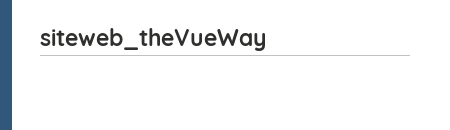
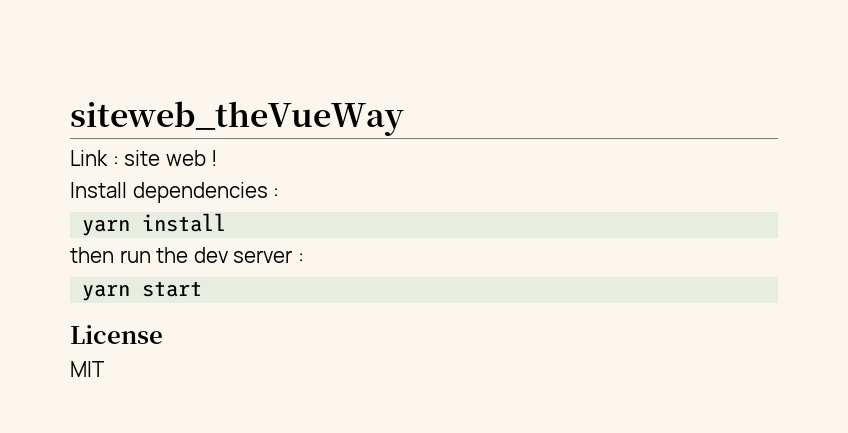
(267, 39) none -> [70,150,218,166] [70,182,280,203] [82,213,227,236] [70,247,304,263] [82,281,203,301] [70,325,163,344] [70,361,105,377] // Link : site web ! // Install dependencies : // yarn install // then run the dev server : // yarn start // License // MIT

